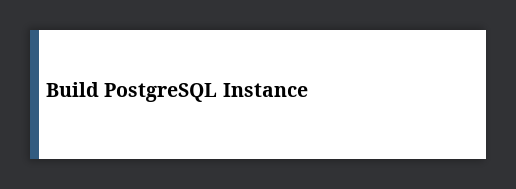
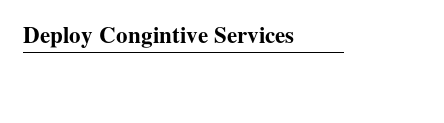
[46,82,308,102] Build PostgreSQL Instance -> [23,27,295,48] Deploy Congintive Services

